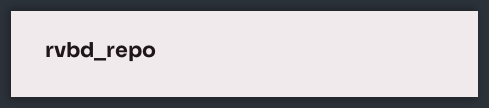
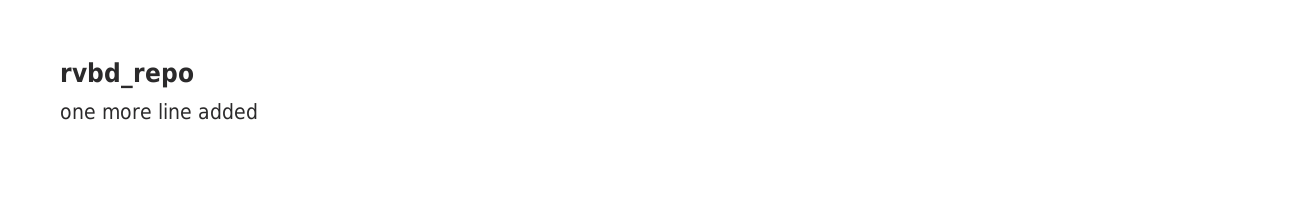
(156, 52) none -> [60,103,258,120] // one more line added

